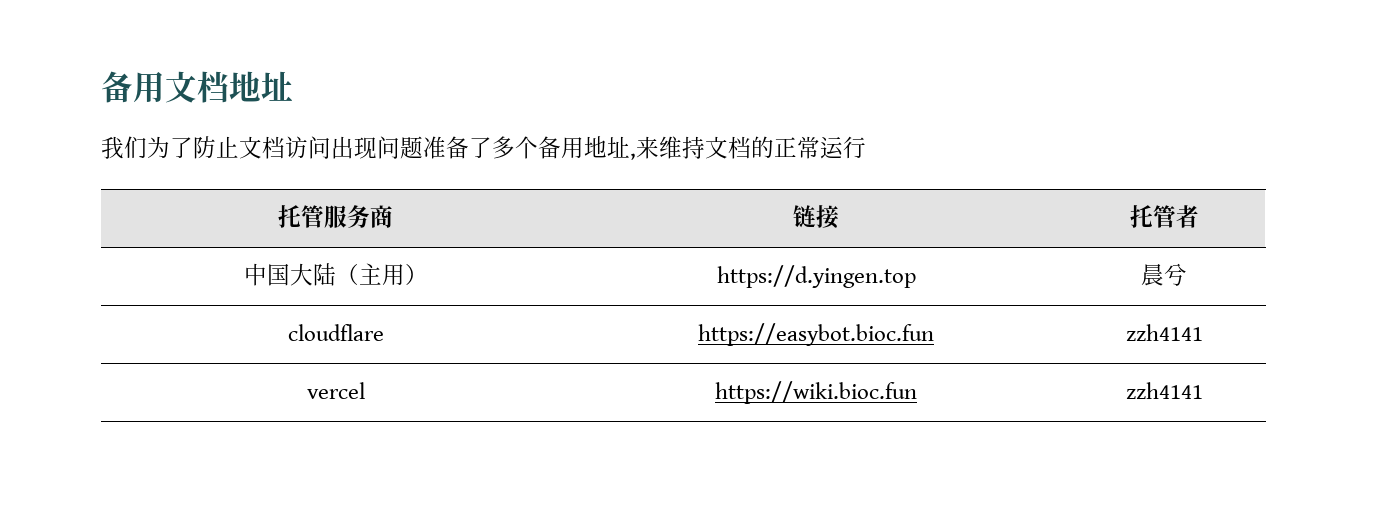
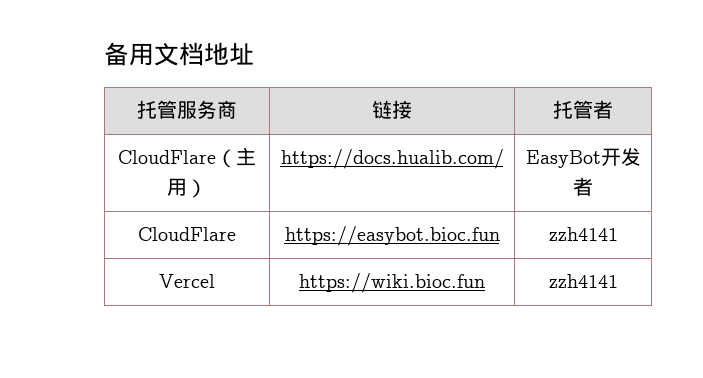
[101,136,866,160] // 我们为了防止文档访问出现问题准备了多个备用地址,来维持文档的正常运行 -> (254, 54) none
[243,263,336,286] 中国大陆 -> [118,150,216,164] CloudFlare
[716,265,916,288] [1141,263,1187,286] [287,324,384,341] https://d.yingen.top | 晨兮 // cloudflare -> [280,149,504,169] [525,147,641,168] [573,177,593,196] [138,227,236,241] https://docs.hualib.com/ | EasyBot开发者 // CloudFlare
[306,382,365,399] vercel -> [159,274,215,288] Vercel

